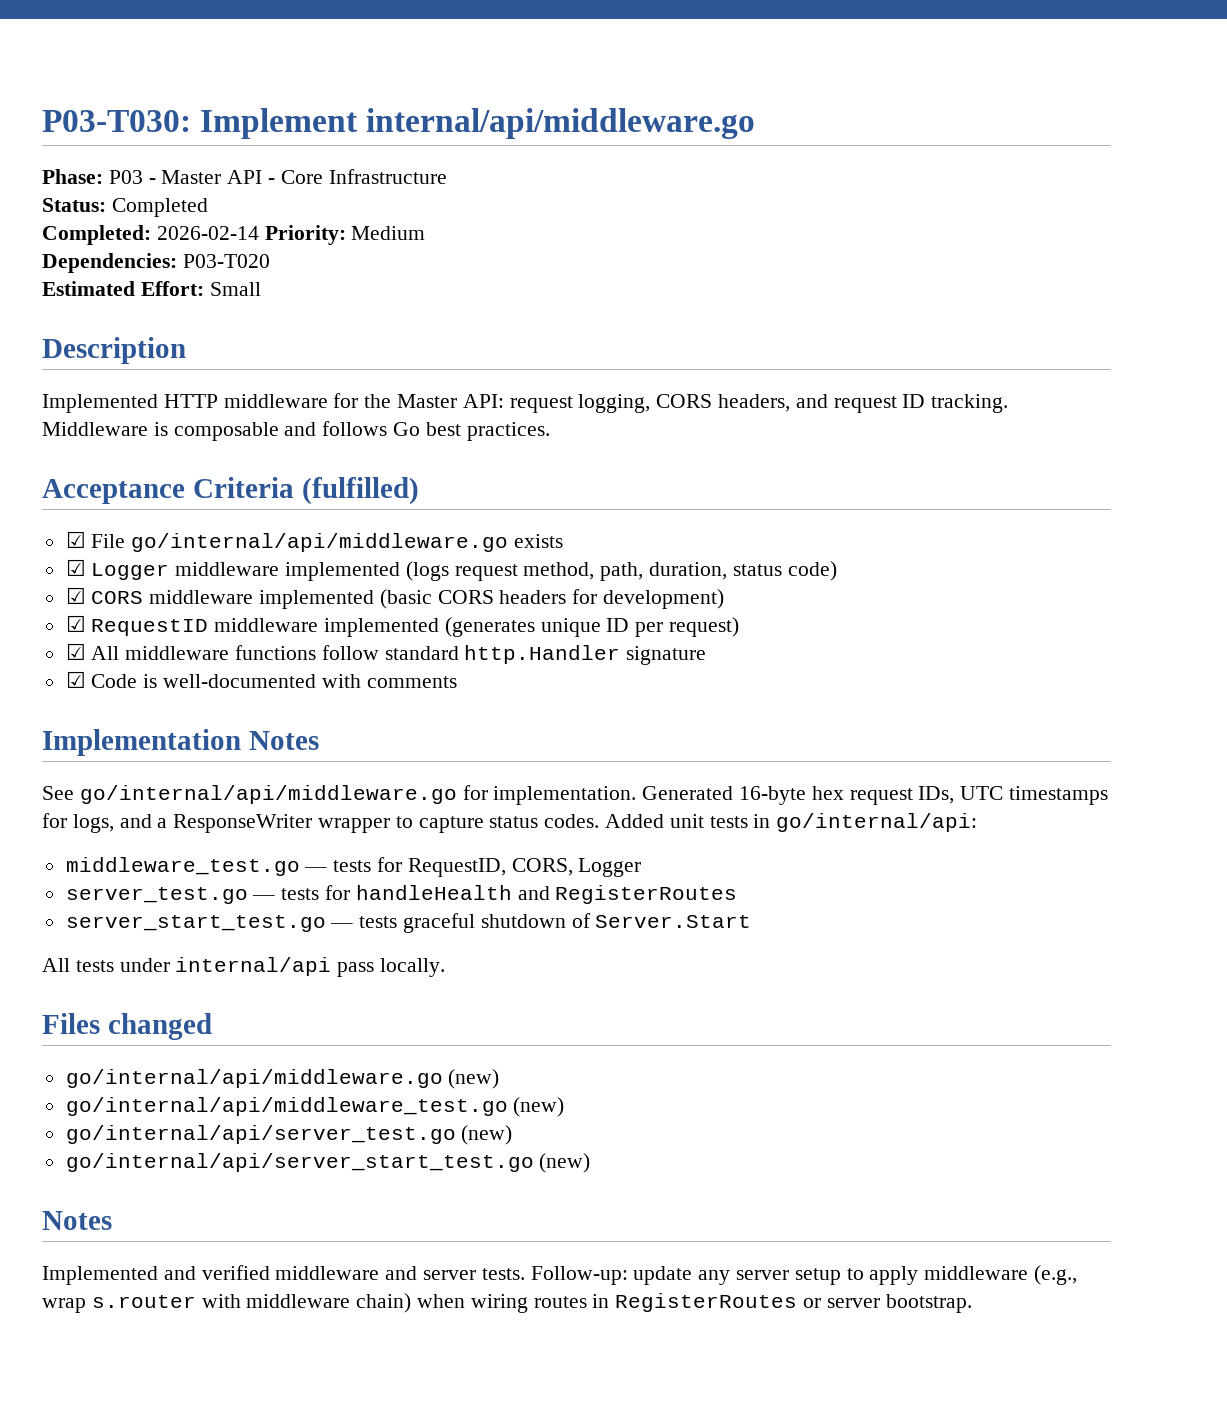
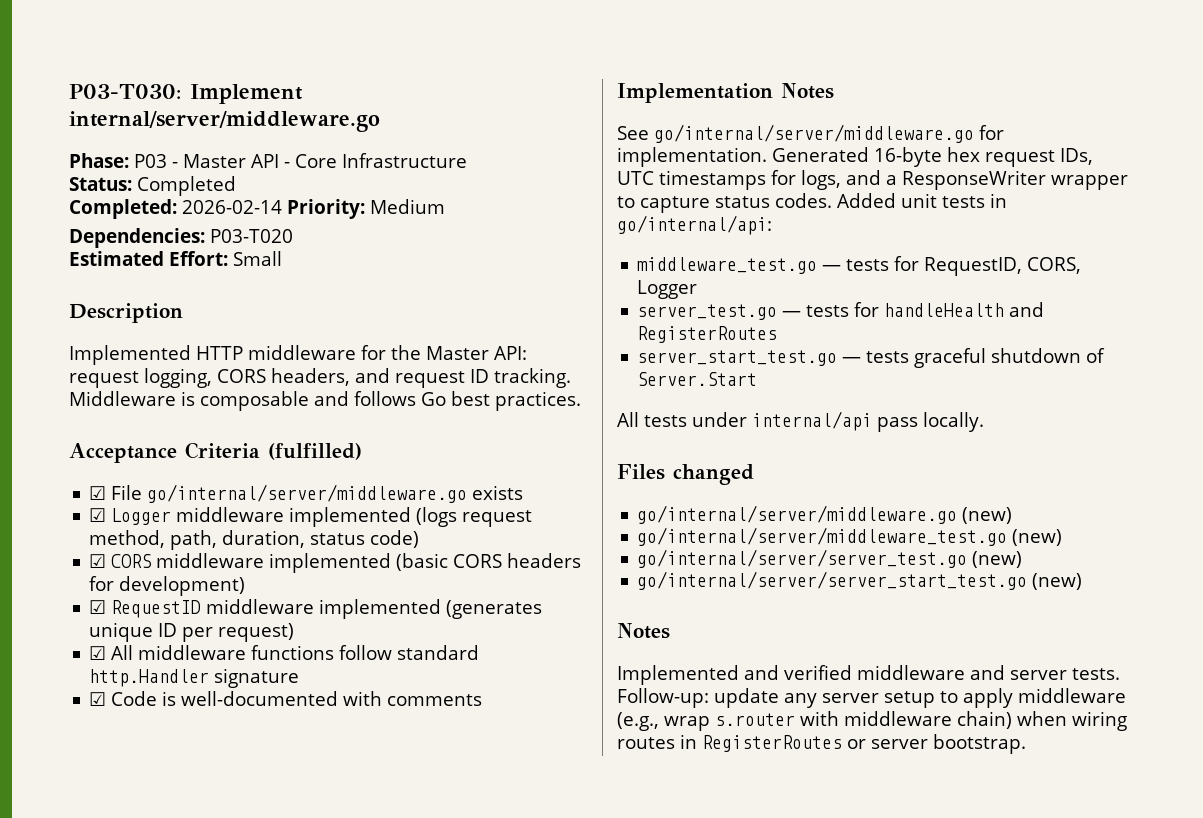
[366,108,756,139] internal/api/middleware.go -> [69,111,380,132] internal/server/middleware.go
[131,533,509,552] go/internal/api/middleware.go -> [147,484,468,503] go/internal/server/middleware.go
[79,785,457,804] go/internal/api/middleware.go -> [654,124,974,143] go/internal/server/middleware.go
[65,1069,500,1089] [65,1097,565,1117] [65,1125,513,1145] [65,1153,534,1172] go/internal/api/middleware.go (new) // go/internal/api/middleware_test.go (new) // go/internal/api/server_test.go (new) // go/internal/api/server_start_test.go -> [637,505,1013,524] [637,527,1063,546] [637,549,1023,568] [637,571,1028,590] go/internal/server/middleware.go (new) // go/internal/server/middleware_test.go (new) // go/internal/server/server_test.go (new) // go/internal/server/server_start_test.go

